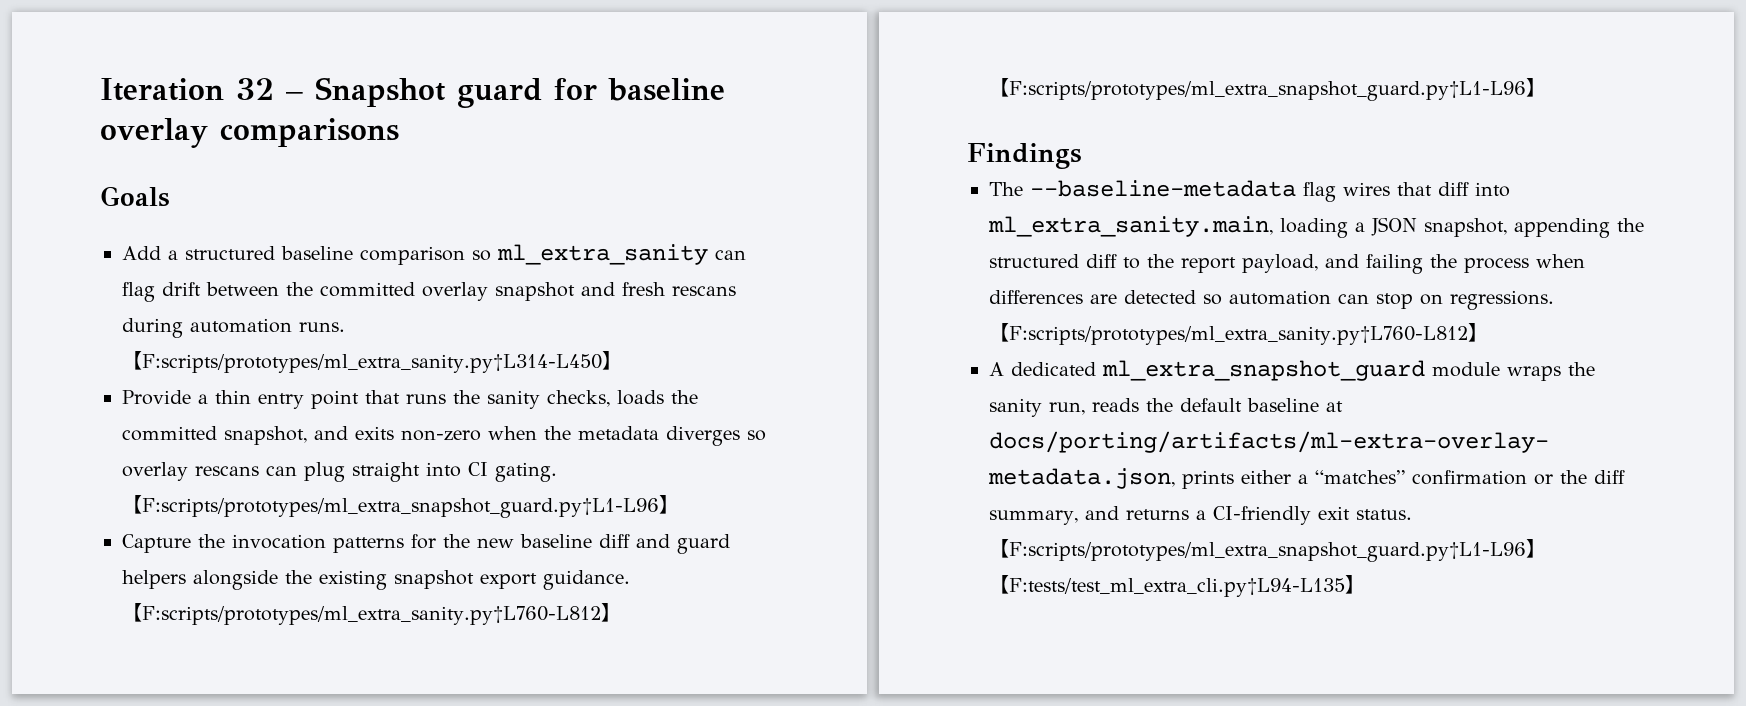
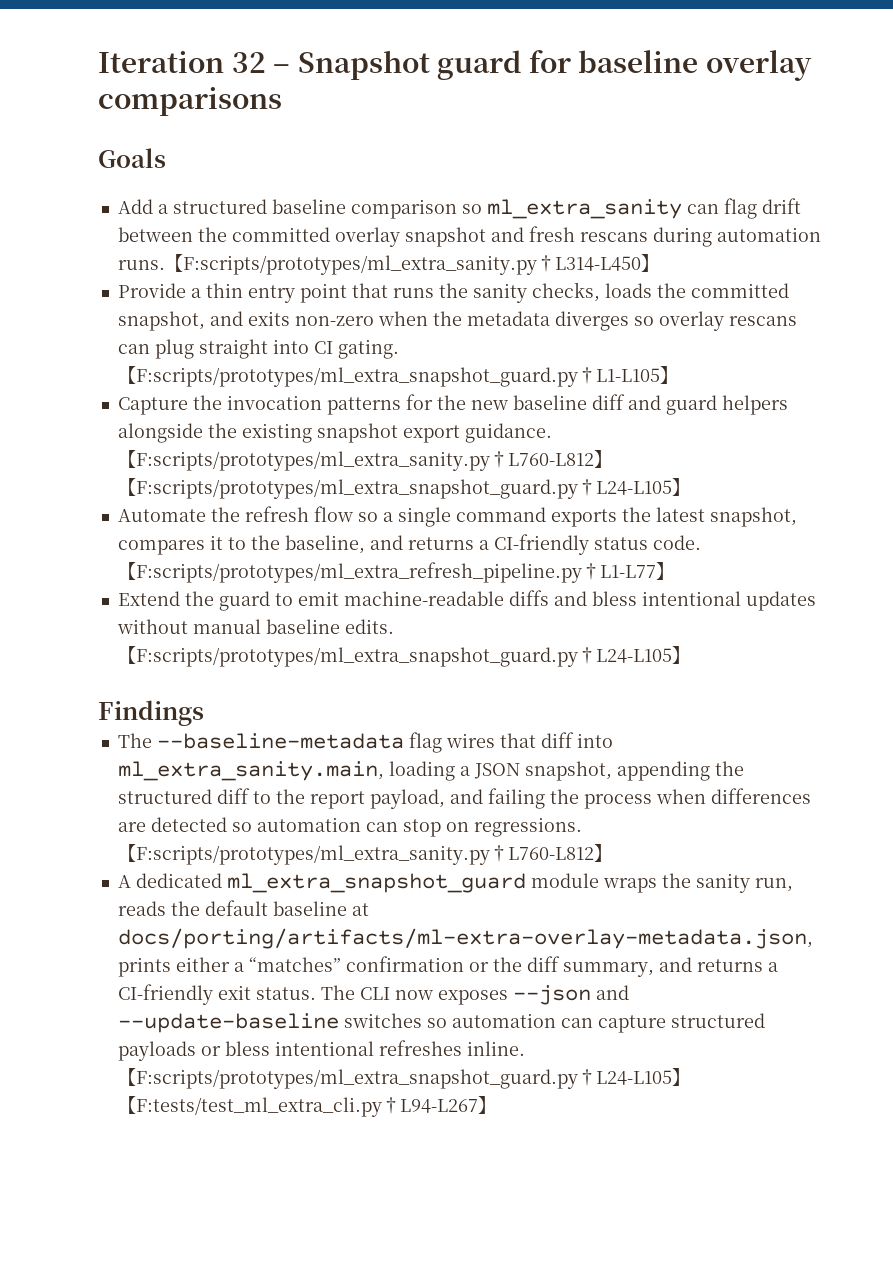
[142,498,659,518] F:scripts/prototypes/ml_extra_snapshot_guard.py†L1-L96 -> [135,367,660,387] F:scripts/prototypes/ml_extra_snapshot_guard.py†L1-L105
[1009,81,1526,101] F:scripts/prototypes/ml_extra_snapshot_guard.py†L1-L96 -> [135,478,690,499] [117,506,797,527] [117,534,701,555] [117,562,674,583] [117,590,816,611] [116,619,394,634] [117,646,672,667] F:scripts/prototypes/ml_extra_snapshot_guard.py†L24-L105】 // Automate the refresh flow so a single command exports the latest snapshot, compares it to the baseline, and returns a CI-friendly status code.【F:scripts/prototypes/ml_extra_refresh_pipeline.py†L1-L77】 // Extend the guard to emit machine-readable diffs and bless intentional updates without manual baseline edits.【F:scripts/prototypes/ml_extra_snapshot_guard.py†L24-L105
[989,539,1546,562] [989,575,1345,597] 【F:scripts/prototypes/ml_extra_snapshot_guard.py†L1-L96】【F:tests/test_ml_extra_cli.py†L94-L135 -> [320,985,629,1005] [117,1013,765,1033] [117,1040,525,1061] [117,1068,690,1089] [117,1096,478,1117] The CLI now exposes --json and --update-baseline switches so automation can capture structured payloads or bless intentional refreshes inline.【F:scripts/prototypes/ml_extra_snapshot_guard.py†L24-L105】【F:tests/test_ml_extra_cli.py†L94-L267

